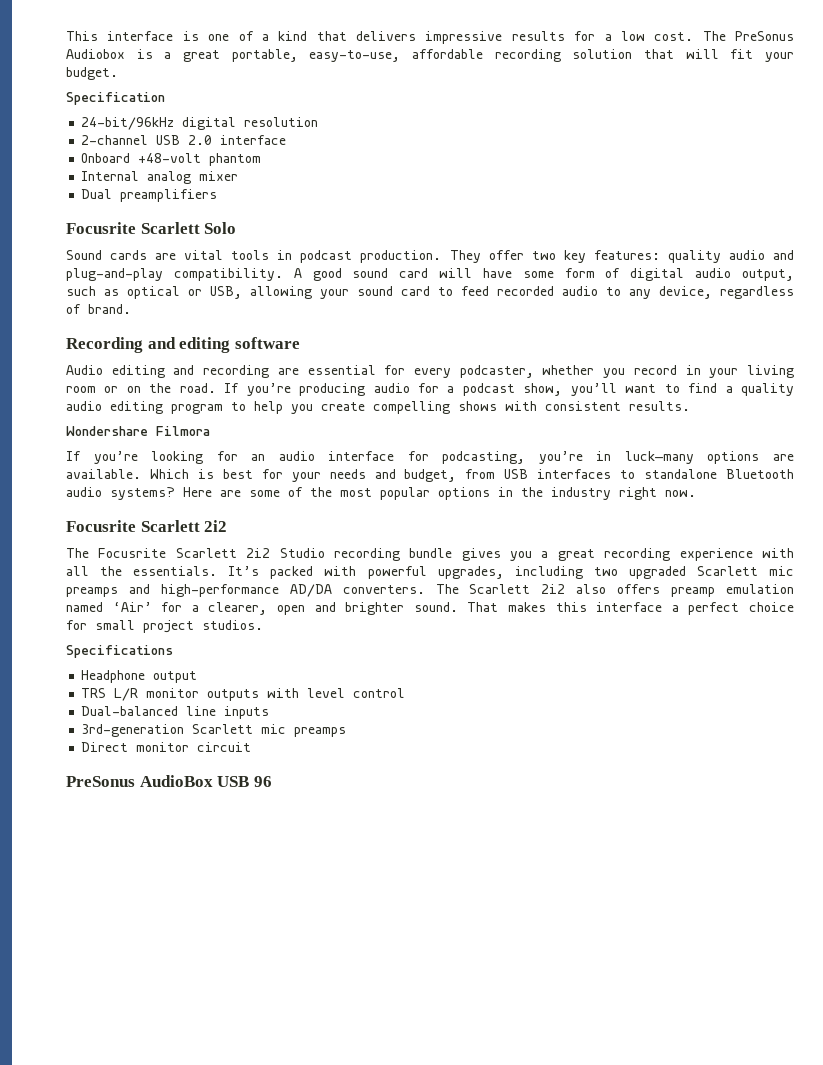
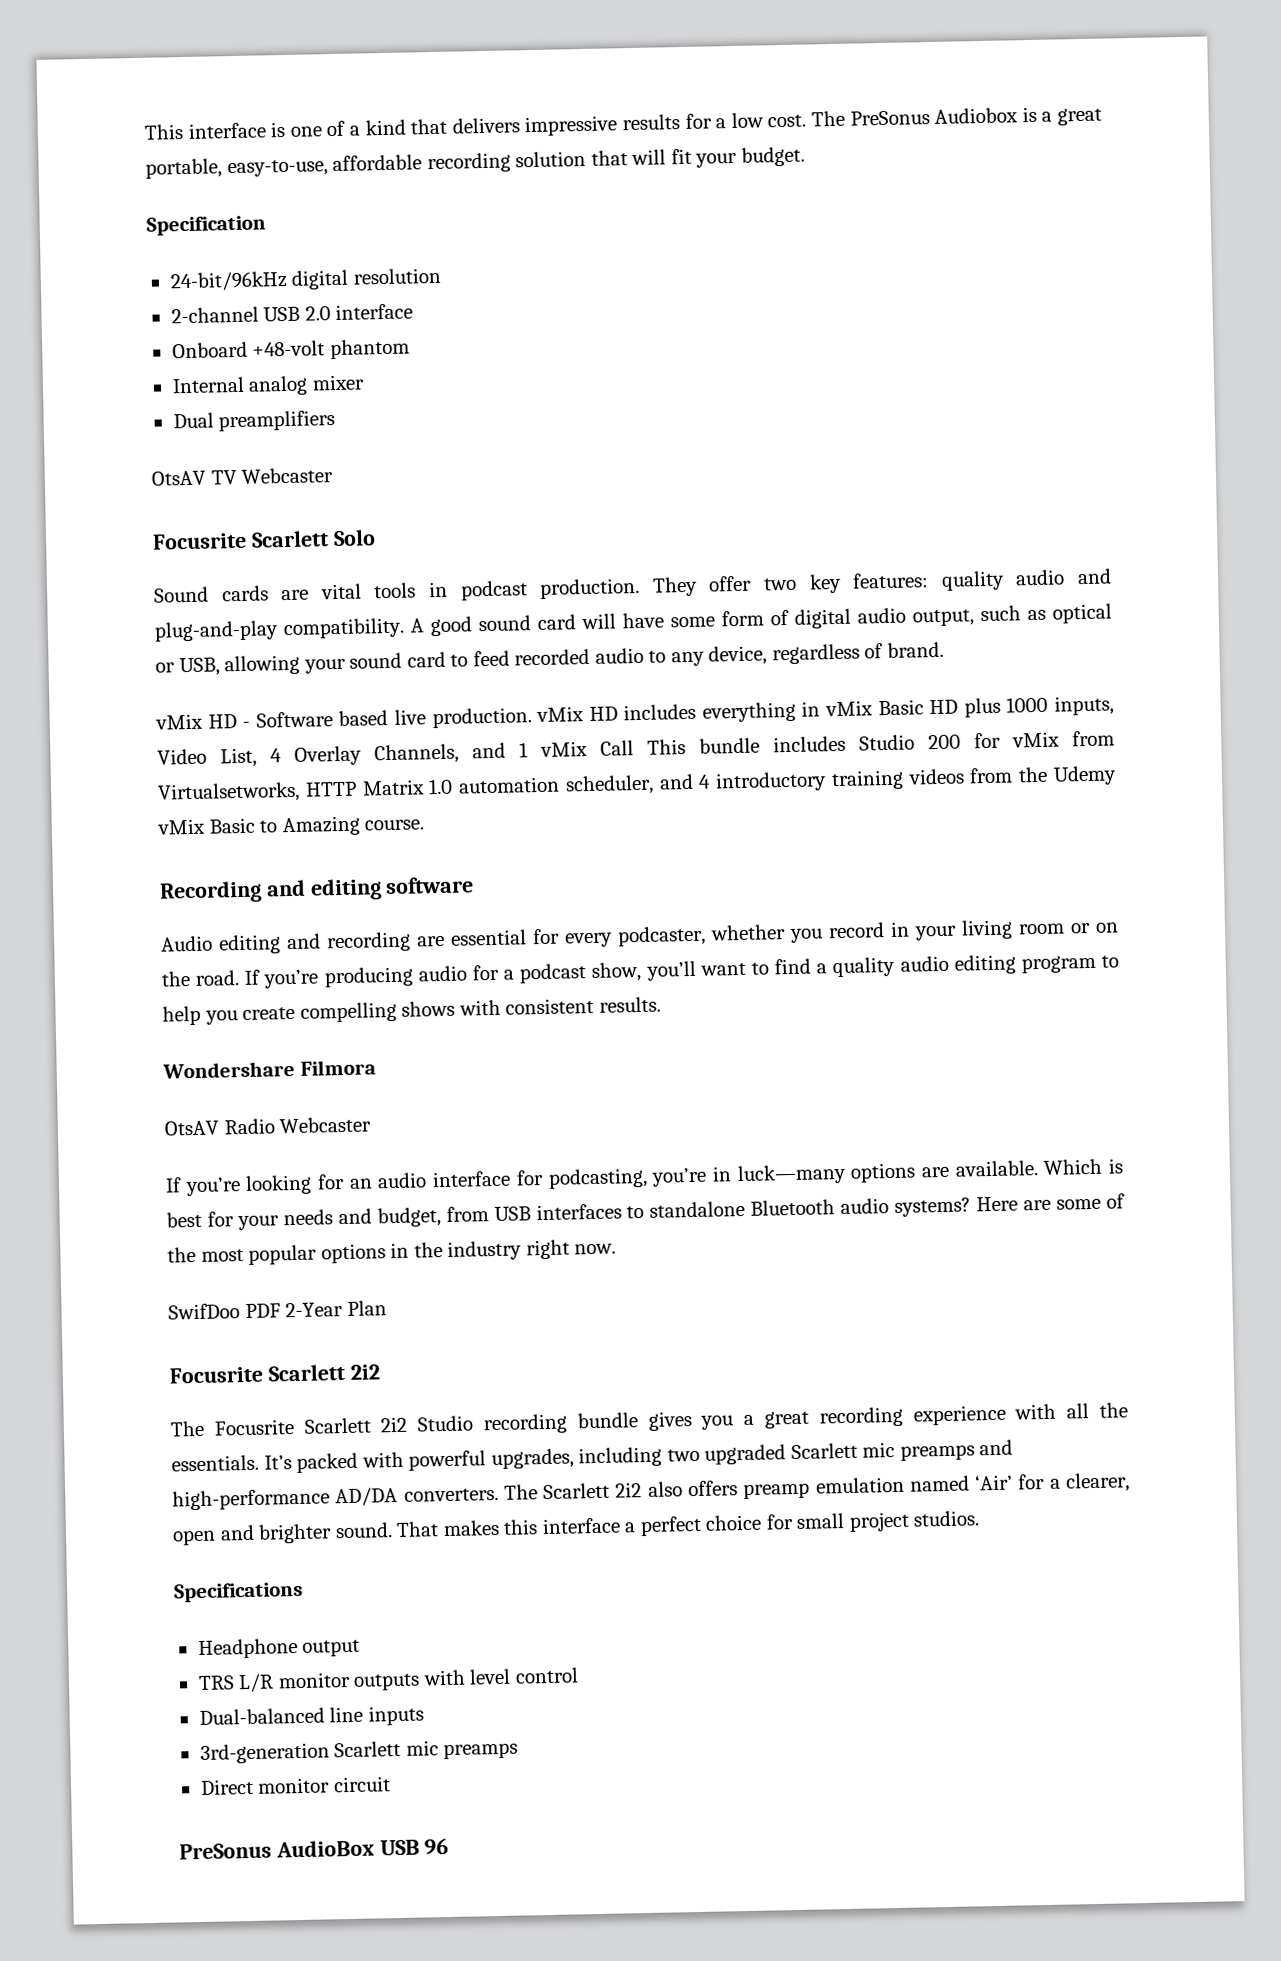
(218, 195) none -> [151,467,334,486] // OtsAV TV Webcaster
(131, 309) none -> [155,695,1115,730] [157,730,1115,768] [157,765,1118,804] [157,815,425,837] // vMix HD - Software based live production. vMix HD includes everything in vMix Basic HD plus 1000 inputs, Video List, 4 Overlay Channels, and 1 vMix Call This bundle includes Studio 200 for vMix from Virtualsetworks, HTTP Matrix 1.0 automation scheduler, and 4 introductory training videos from the Udemy vMix Basic to Amazing course.
(210, 431) none -> [164,1116,372,1136] // OtsAV Radio Webcaster
(696, 493) none -> [168,1300,387,1320] // SwifDoo PDF 2-Year Plan

